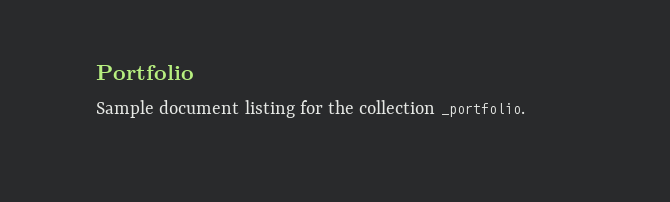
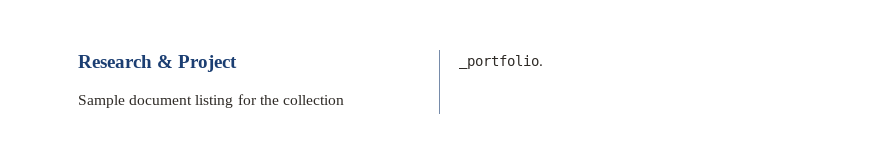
[96,65,194,80] Portfolio -> [78,55,238,72] Research & Project

